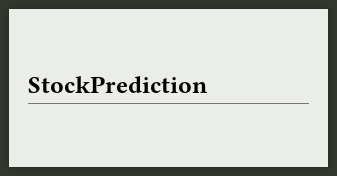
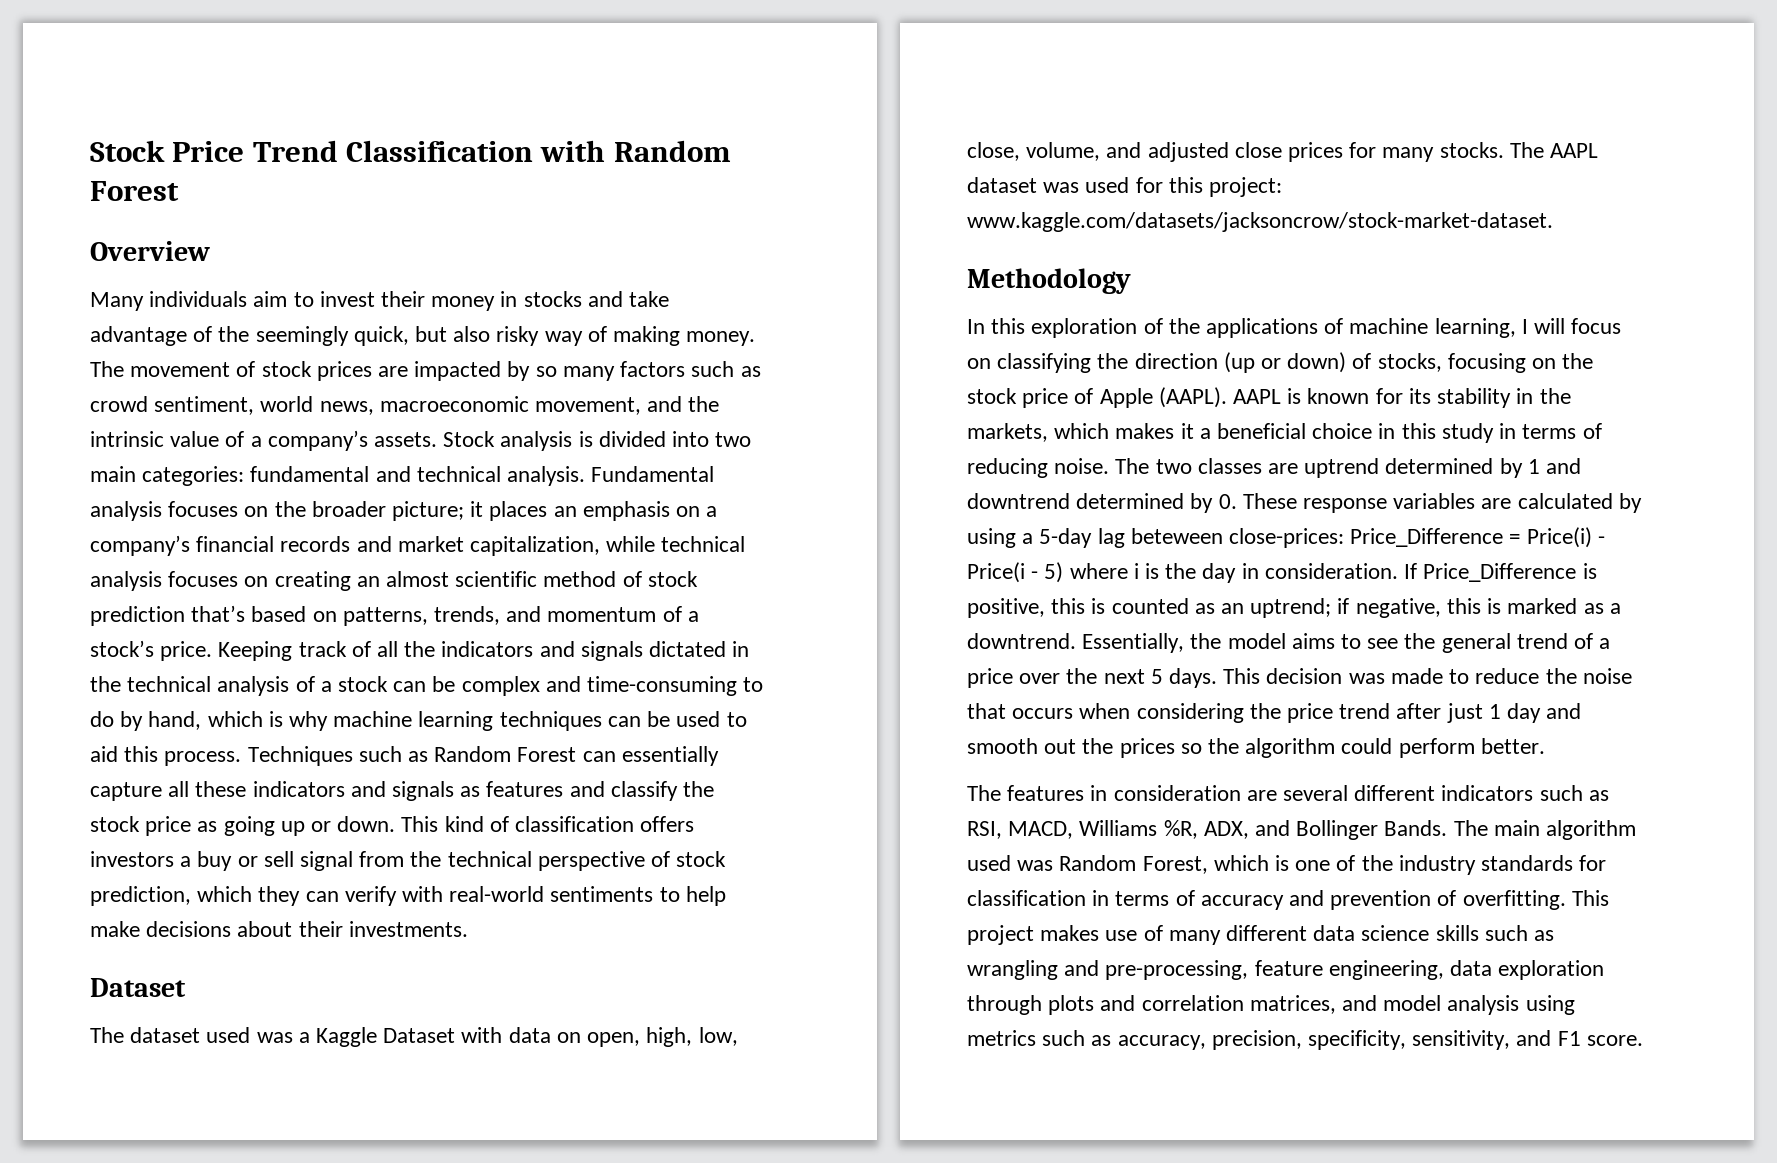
[28,76,208,93] StockPrediction -> [90,140,731,162] [90,181,179,201] [90,241,210,261] [90,291,670,311] [90,326,756,346] [90,361,761,381] [90,396,720,415] [90,430,752,451] [90,466,715,486] [90,501,718,521] [90,535,746,556] [90,571,698,591] [90,605,699,626] [90,640,750,661] [90,676,764,696] [90,711,747,731] [90,746,719,766] [90,781,715,801] [90,816,695,836] [90,851,727,871] [90,886,726,906] [90,921,468,937] [90,978,186,997] [90,1027,738,1047] [967,142,1599,162] [967,177,1283,197] [967,212,1553,232] [967,268,1131,294] [967,318,1622,338] [967,352,1594,373] [967,387,1571,408] [967,423,1602,443] [967,458,1582,478] [967,493,1642,513] [967,527,1605,548] [967,562,1597,583] [967,598,1621,618] [967,633,1611,653] [967,668,1632,688] [967,703,1582,723] [967,738,1545,758] [967,785,1609,801] [967,820,1637,840] [967,855,1607,875] [967,890,1609,910] [967,925,1555,945] [967,960,1605,980] [967,995,1575,1015] [967,1030,1643,1050] Stock Price Trend Classification with Random Forest // Overview // Many individuals aim to invest their money in stocks and take advantage of the seemingly quick, but also risky way of making money. The movement of stock prices are impacted by so many factors such as crowd sentiment, world news, macroeconomic movement, and the intrinsic value of a company’s assets. Stock analysis is divided into two main categories: fundamental and technical analysis. Fundamental analysis focuses on the broader picture; it places an emphasis on a company’s financial records and market capitalization, while technical analysis focuses on creating an almost scientific method of stock prediction that’s based on patterns, trends, and momentum of a stock’s price. Keeping track of all the indicators and signals dictated in the technical analysis of a stock can be complex and time-consuming to do by hand, which is why machine learning techniques can be used to aid this process. Techniques such as Random Forest can essentially capture all these indicators and signals as features and classify the stock price as going up or down. This kind of classification offers investors a buy or sell signal from the technical perspective of stock prediction, which they can verify with real-world sentiments to help make decisions about their investments. // Dataset // The dataset used was a Kaggle Dataset with data on open, high, low, close, volume, and adjusted close prices for many stocks. The AAPL dataset was used for this project: www.kaggle.com/datasets/jacksoncrow/stock-market-dataset. // Methodology // In this exploration of the applications of machine learning, I will focus on classifying the direction (up or down) of stocks, focusing on the stock price of Apple (AAPL). AAPL is known for its stability in the markets, which makes it a beneficial choice in this study in terms of reducing noise. The two classes are uptrend determined by 1 and downtrend determined by 0. These response variables are calculated by using a 5-day lag beteween close-prices: Price_Difference = Price(i) - Price(i - 5) where i is the day in consideration. If Price_Difference is positive, this is counted as an uptrend; if negative, this is marked as a downtrend. Essentially, the model aims to see the general trend of a price over the next 5 days. This decision was made to reduce the noise that occurs when considering the price trend after just 1 day and smooth out the prices so the algorithm could perform better. // The features in consideration are several different indicators such as RSI, MACD, Williams %R, ADX, and Bollinger Bands. The main algorithm used was Random Forest, which is one of the industry standards for classification in terms of accuracy and prevention of overfitting. This project makes use of many different data science skills such as wrangling and pre-processing, feature engineering, data exploration through plots and correlation matrices, and model analysis using metrics such as accuracy, precision, specificity, sensitivity, and F1 score.

